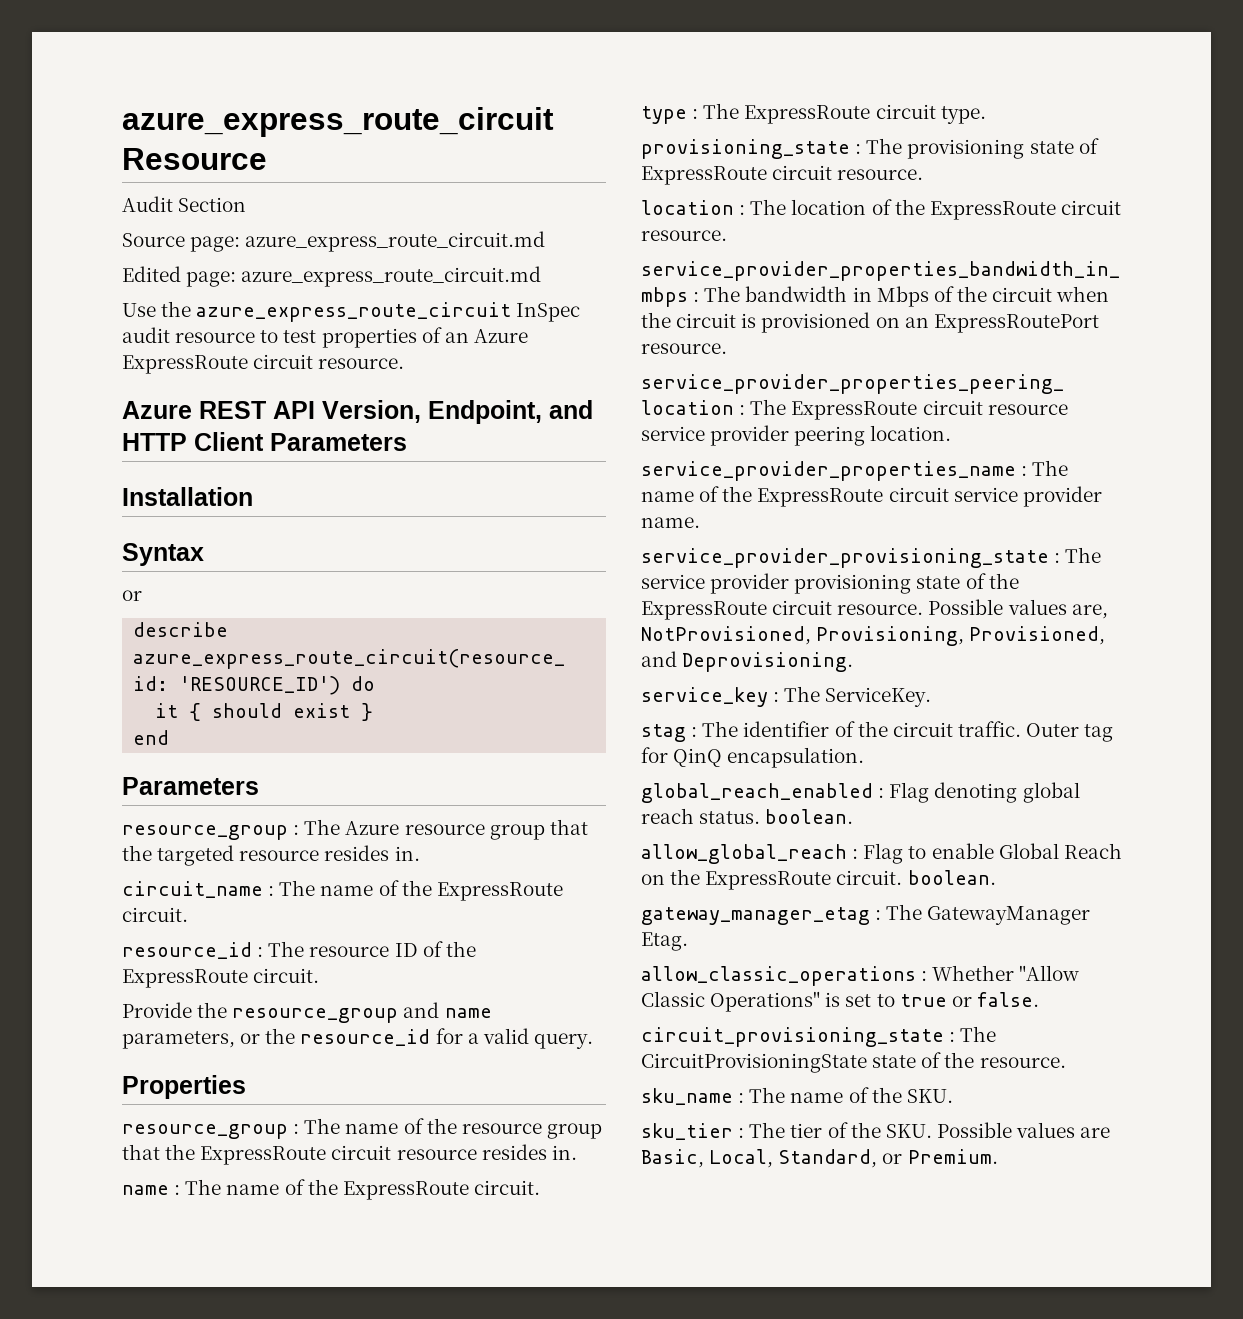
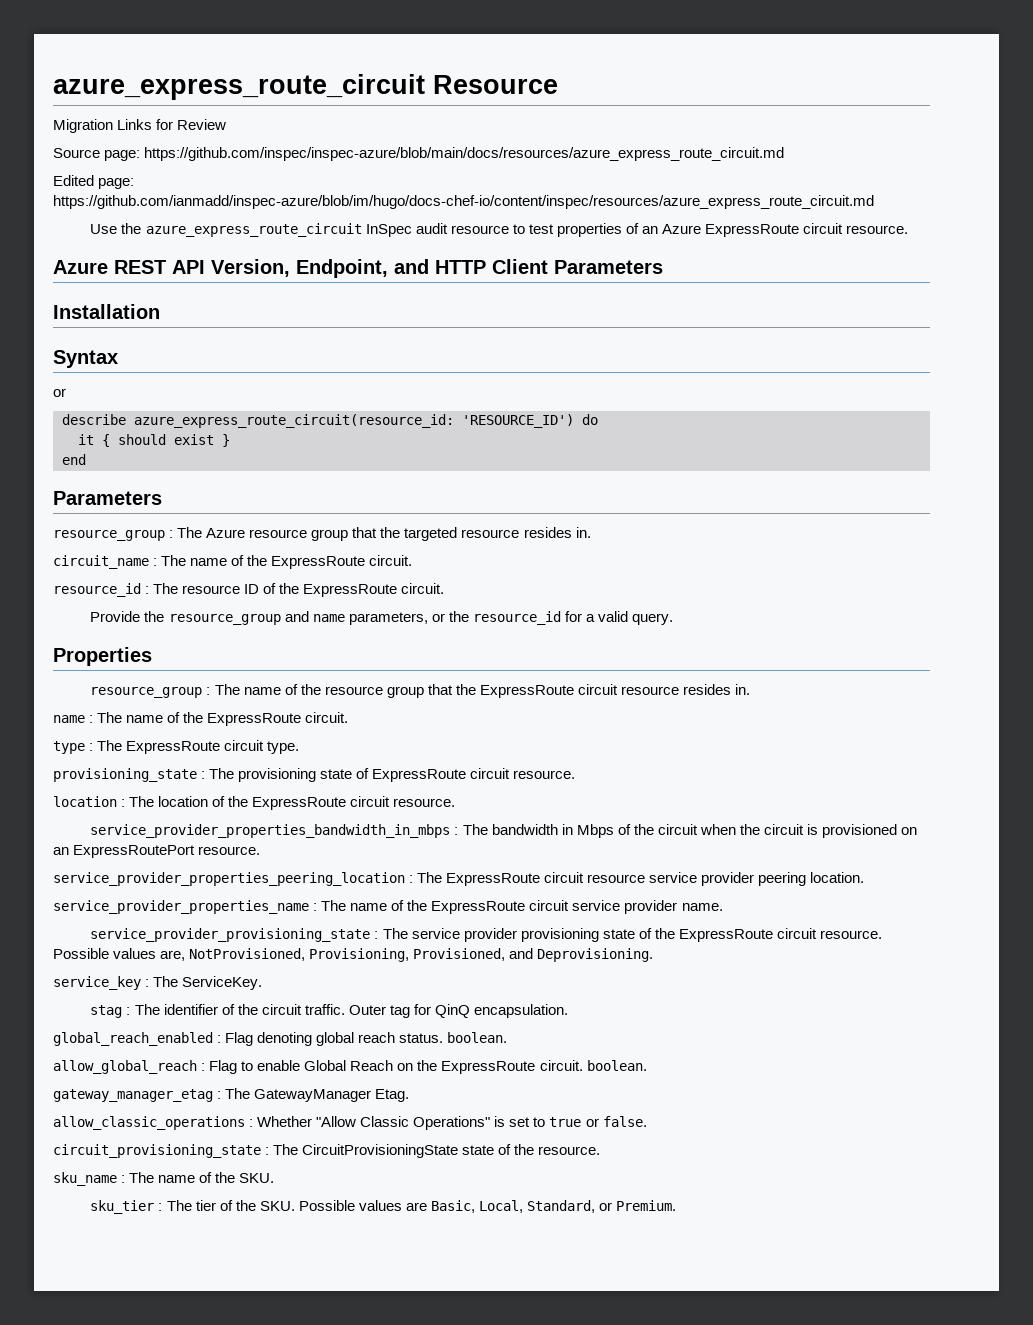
[122,196,247,212] Audit Section -> [53,119,227,133] Migration Links for Review
[245,231,546,252] azure_express_route_circuit.md -> [144,147,785,161] https://github.com/inspec/inspec-azure/blob/main/docs/resources/azure_express_route_circuit.md
[241,266,542,287] azure_express_route_circuit.md -> [53,195,874,209] https://github.com/ianmadd/inspec-azure/blob/im/hugo/docs-chef-io/content/inspec/resources/azure_express_route_circuit.md

